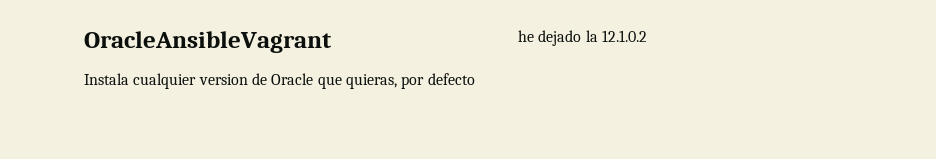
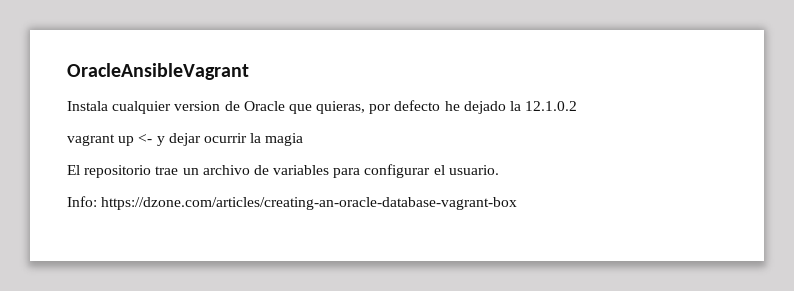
(647, 36) none -> [67,133,304,146] [67,164,499,178] [67,196,518,210] // vagrant up <- y dejar ocurrir la magia // El repositorio trae un archivo de variables para configurar el usuario. // Info: https://dzone.com/articles/creating-an-oracle-database-vagrant-box

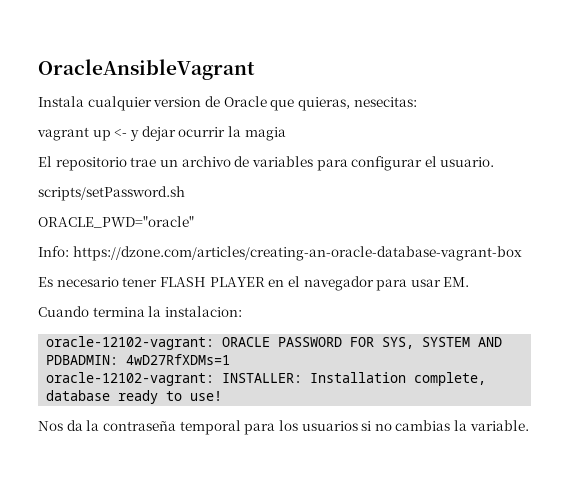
[369,100,578,114] por defecto he dejado la 12.1.0.2 -> [353,97,417,107] nesecitas:
(499, 170) none -> [38,186,185,201] [38,216,194,228] // scripts/setPassword.sh // ORACLE_PWD="oracle"
(518, 203) none -> [38,276,470,291] [38,306,242,317] [46,336,503,350] [46,354,231,365] [46,372,487,386] [46,390,223,404] [38,420,529,435] // Es necesario tener FLASH PLAYER en el navegador para usar EM. // Cuando termina la instalacion: // oracle-12102-vagrant: ORACLE PASSWORD FOR SYS, SYSTEM AND PDBADMIN: 4wD27RfXDMs=1 // oracle-12102-vagrant: INSTALLER: Installation complete, database ready to use! // Nos da la contraseña temporal para los usuarios si no cambias la variable.

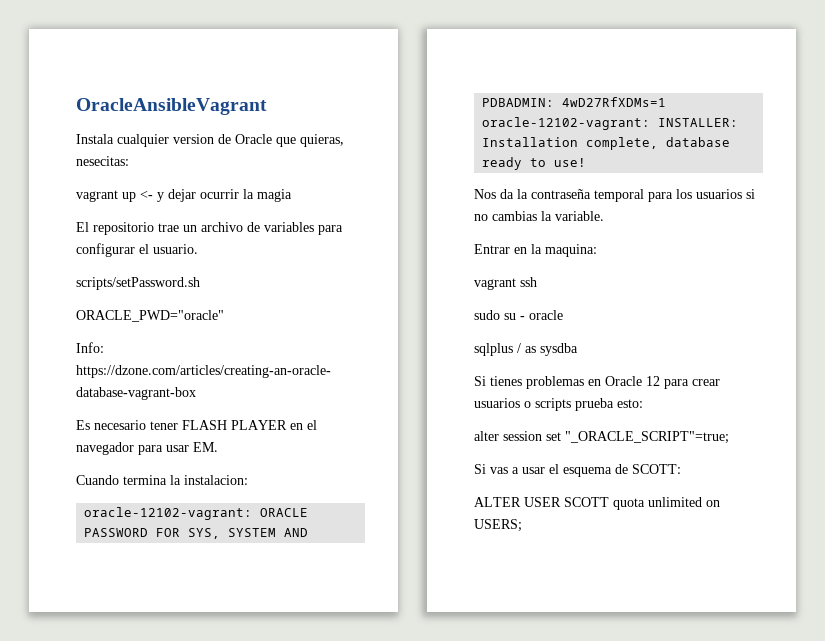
(529, 425) none -> [474,244,597,257] [474,277,537,290] [474,310,563,320] [474,343,578,356] [474,376,720,389] [474,398,643,411] [474,431,729,444] [474,464,681,477] [474,497,720,510] [474,519,522,532] // Entrar en la maquina: // vagrant ssh // sudo su - oracle // sqlplus / as sysdba // Si tienes problemas en Oracle 12 para crear usuarios o scripts prueba esto: // alter session set "_ORACLE_SCRIPT"=true; // Si vas a usar el esquema de SCOTT: // ALTER USER SCOTT quota unlimited on USERS;

